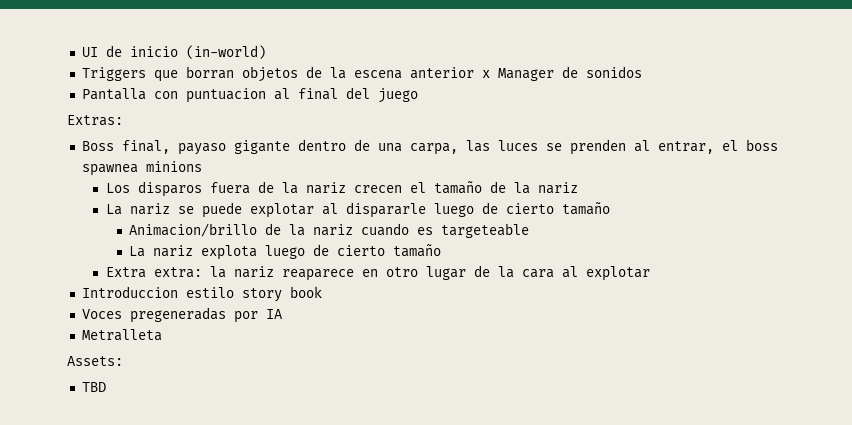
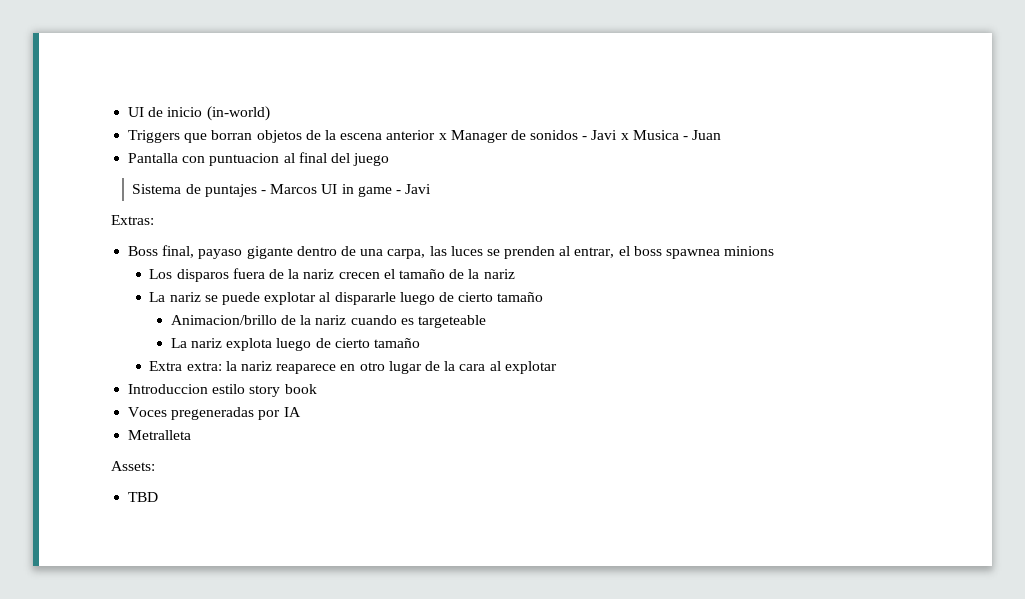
(642, 72) none -> [582,130,722,140] - Javi x Musica - Juan
(418, 95) none -> [132,184,432,197] // Sistema de puntajes - Marcos UI in game - Javi

